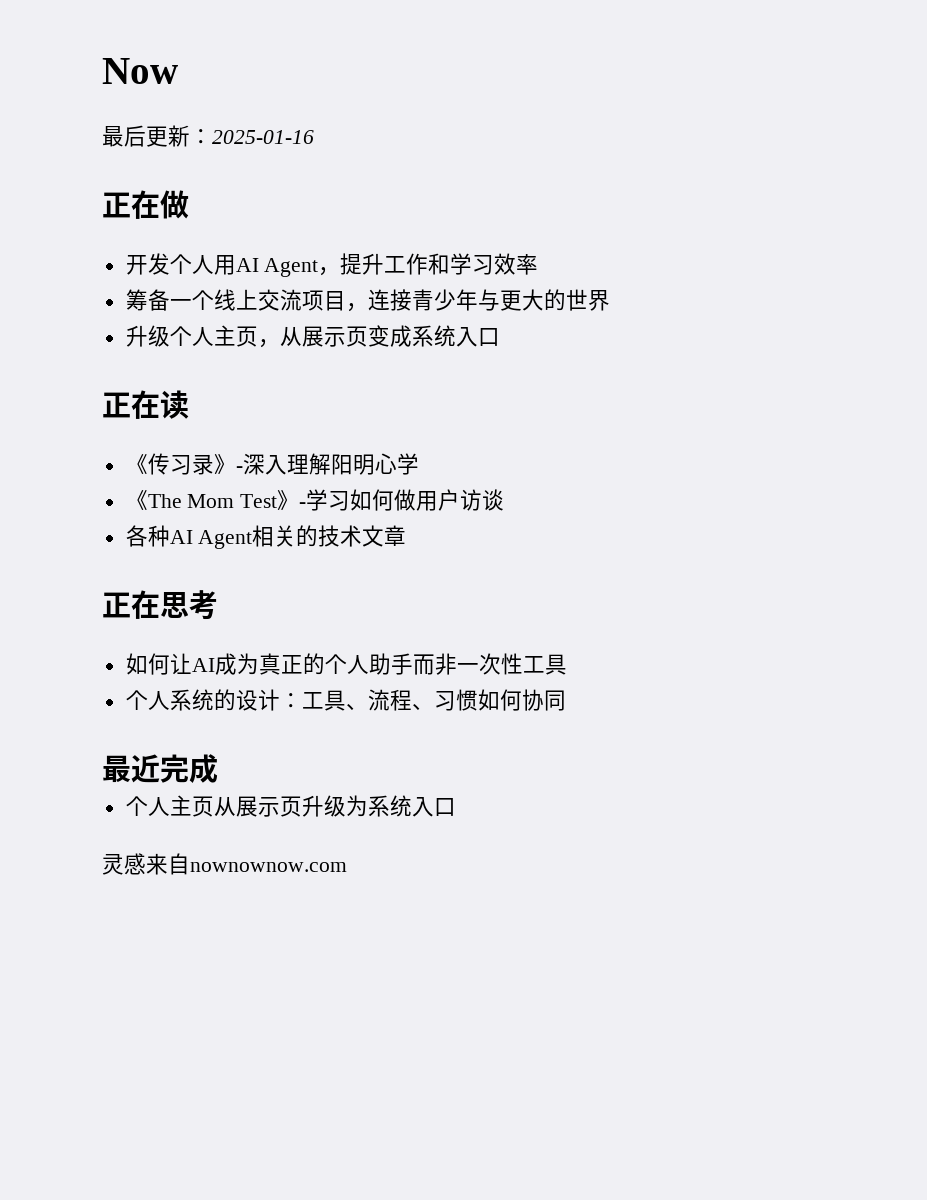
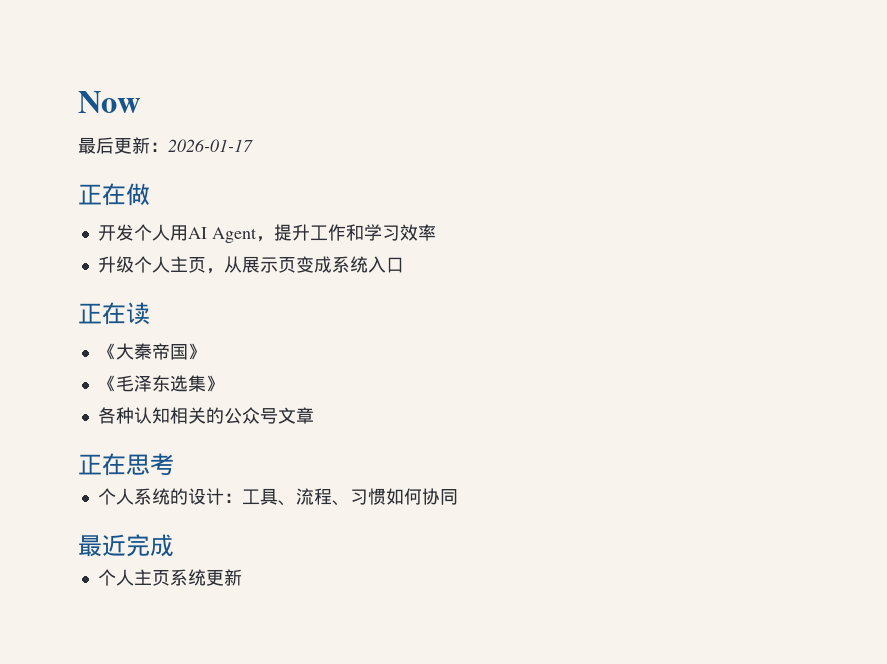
[212,130,314,144] 2025-01-16 -> [168,139,253,152] 2026-01-17
[125,289,610,312] // 筹备一个线上交流项目，连接青少年与更大的世界 -> (436, 232) none
[147,453,419,475] [125,489,505,511] [125,525,407,549] [102,590,218,620] [125,653,567,675] 传习录》-深入理解阳明心学 // 《The Mom Test》-学习如何做用户访谈 // 各种AI Agent相关的技术文章 // 正在思考 // 如何让AI成为真正的个人助手而非一次性工具 -> [115,343,206,360] [97,375,224,392] [97,407,314,424] [78,453,174,476] 大秦帝国》 // 《毛泽东选集》 // 各种认知相关的公众号文章 // 正在思考
[213,795,456,817] [102,853,347,875] 从展示页升级为系统入口 // 灵感来自nownownow.com -> [169,569,242,586] 系统更新

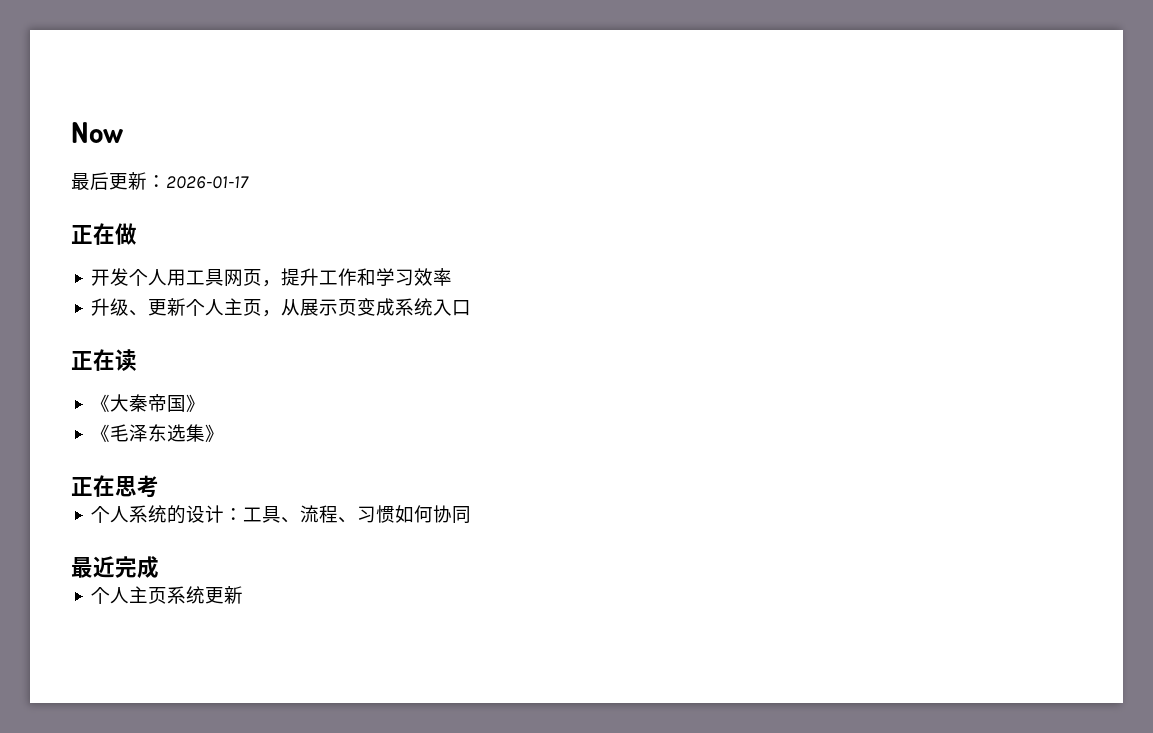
[187,227,257,243] AI Agent -> [186,269,263,287] 工具网页
(134, 264) none -> [129,298,187,316] 、更新
[97,407,314,424] // 各种认知相关的公众号文章 -> (225, 433) none

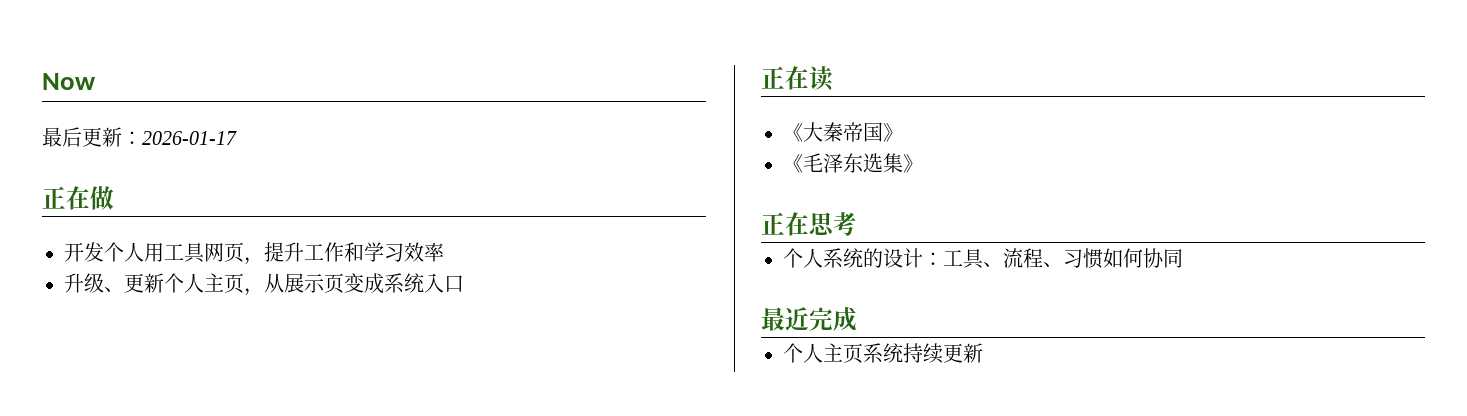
(206, 595) none -> [903,343,943,364] 持续

